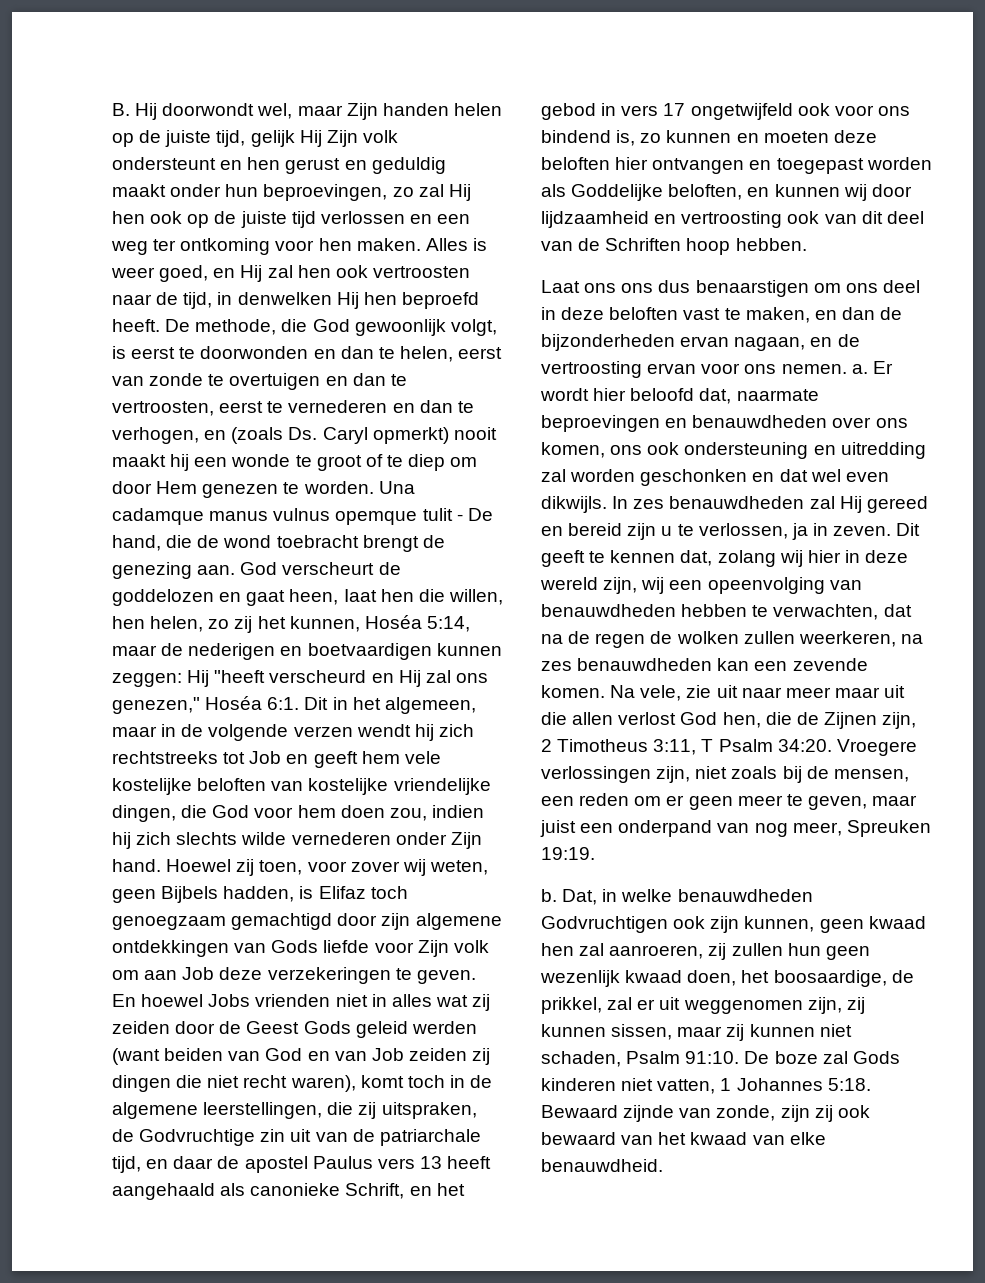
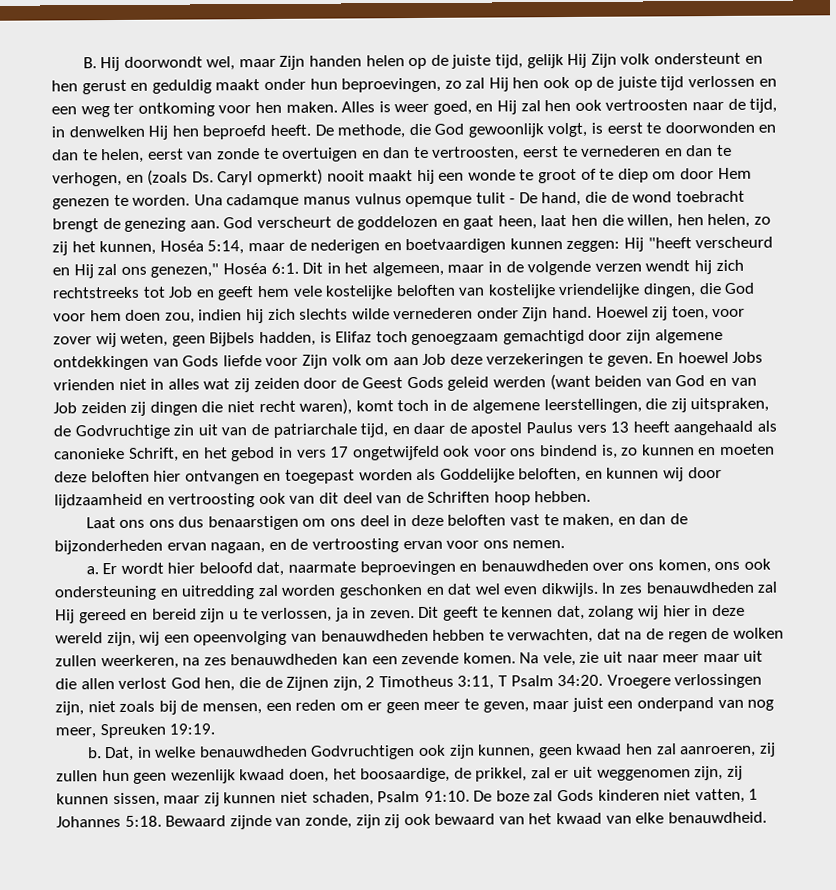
(847, 369) none -> (566, 544) //

